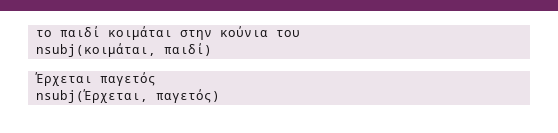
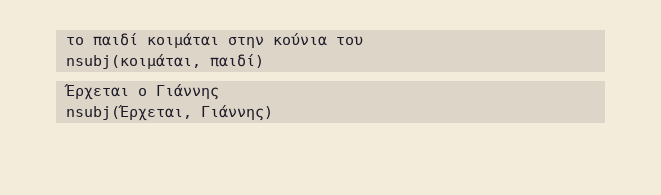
[99,72,156,86] παγετός -> [138,84,220,100] o Γιάννης
[155,89,220,103] παγετός) -> [201,105,274,121] Γιάννης)

